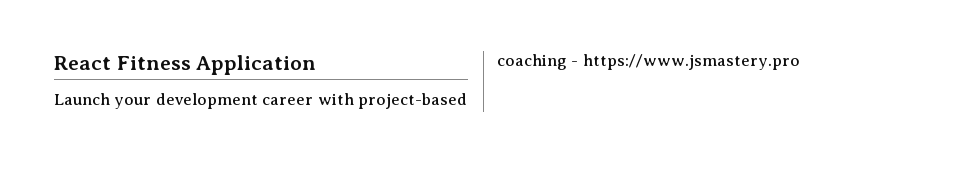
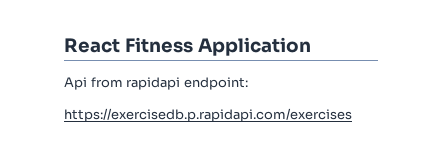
[54,93,468,109] [497,54,800,70] Launch your development career with project-based coaching - https://www.jsmastery.pro -> [64,77,248,90] [64,108,352,122] Api from rapidapi endpoint: // https://exercisedb.p.rapidapi.com/exercises

